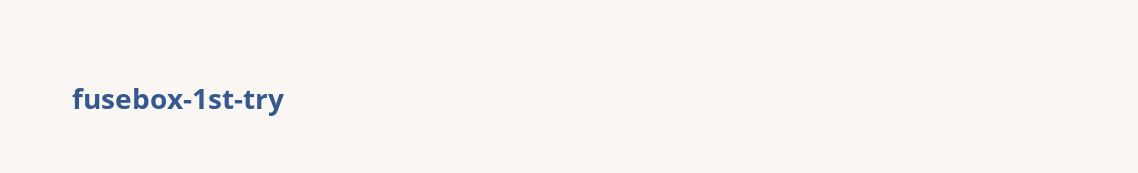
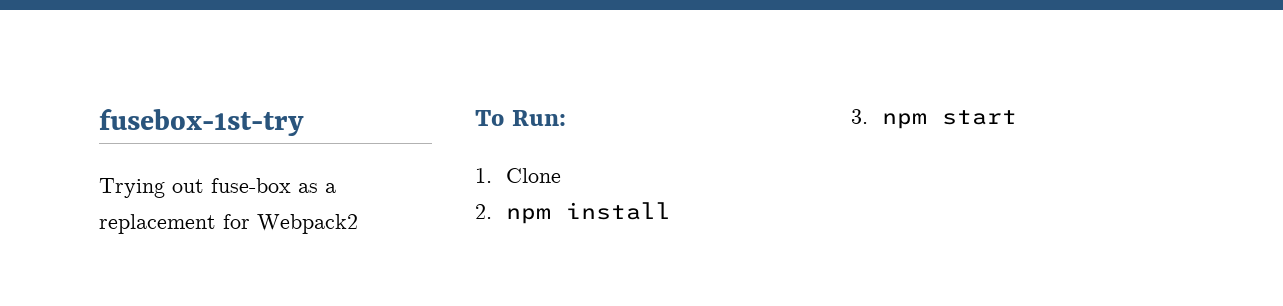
(284, 102) none -> [99,178,336,198] [99,214,358,234] [475,110,566,126] [475,168,561,183] [475,202,671,224] [851,109,1017,129] // Trying out fuse-box as a replacement for Webpack2 // To Run: // 1. Clone // 2. npm install // 3. npm start

